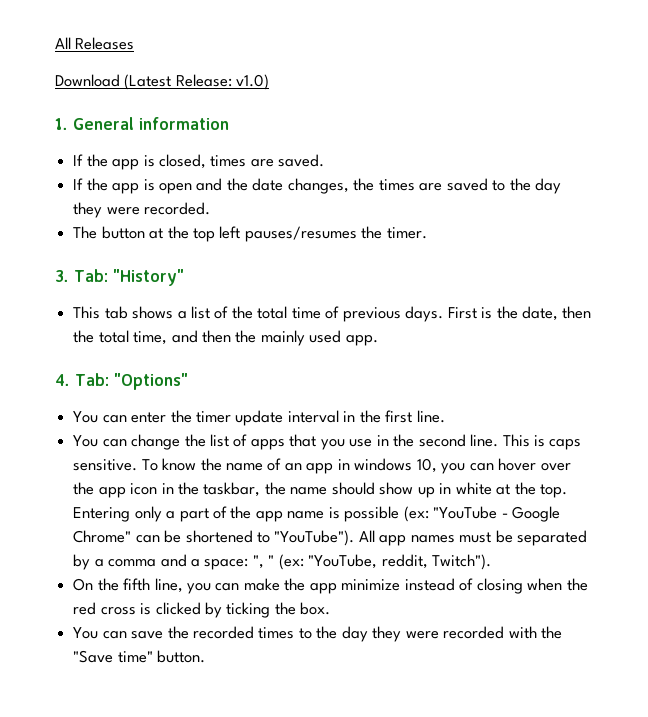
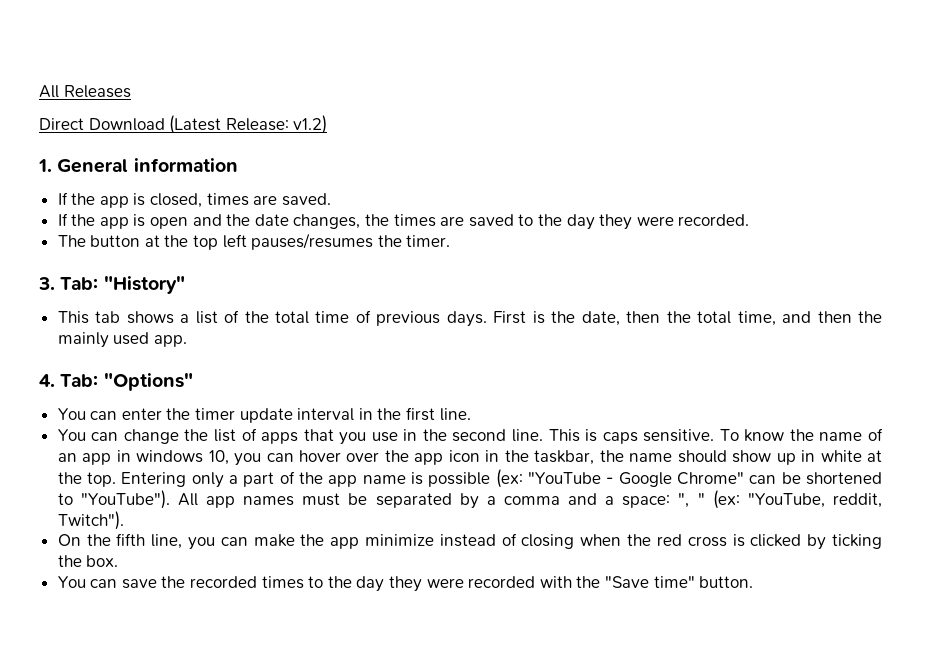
(135, 43) none -> [39,118,84,130] Direct
[236,74,270,90] v1.0) -> [293,115,328,134] v1.2)

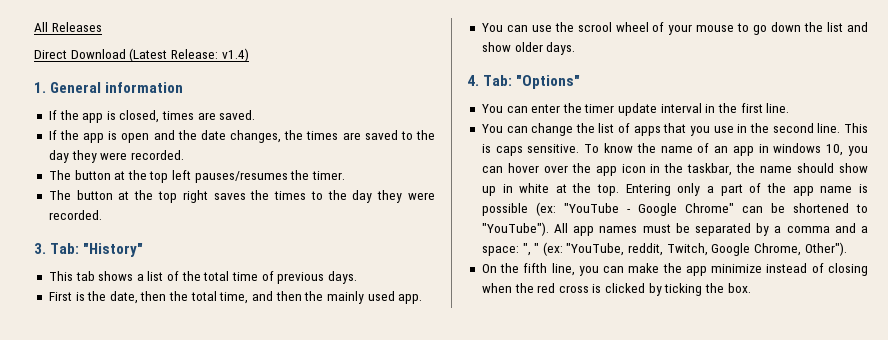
[293,115,328,134] v1.2) -> [221,48,249,62] v1.4)
(451, 241) none -> [48,190,436,203] [48,210,102,220] // The button at the top right saves the times to the day they were recorded.
(487, 319) none -> (357, 277) //
(187, 341) none -> [481,22,868,35] [481,42,576,55] // You can use the scrool wheel of your mouse to go down the list and show older days.
[57,511,124,530] Twitch"). -> [666,242,847,256] Twitch, Google Chrome, Other").
[57,576,754,592] // You can save the recorded times to the day they were recorded with the "Save time" button. -> (751, 288) none

